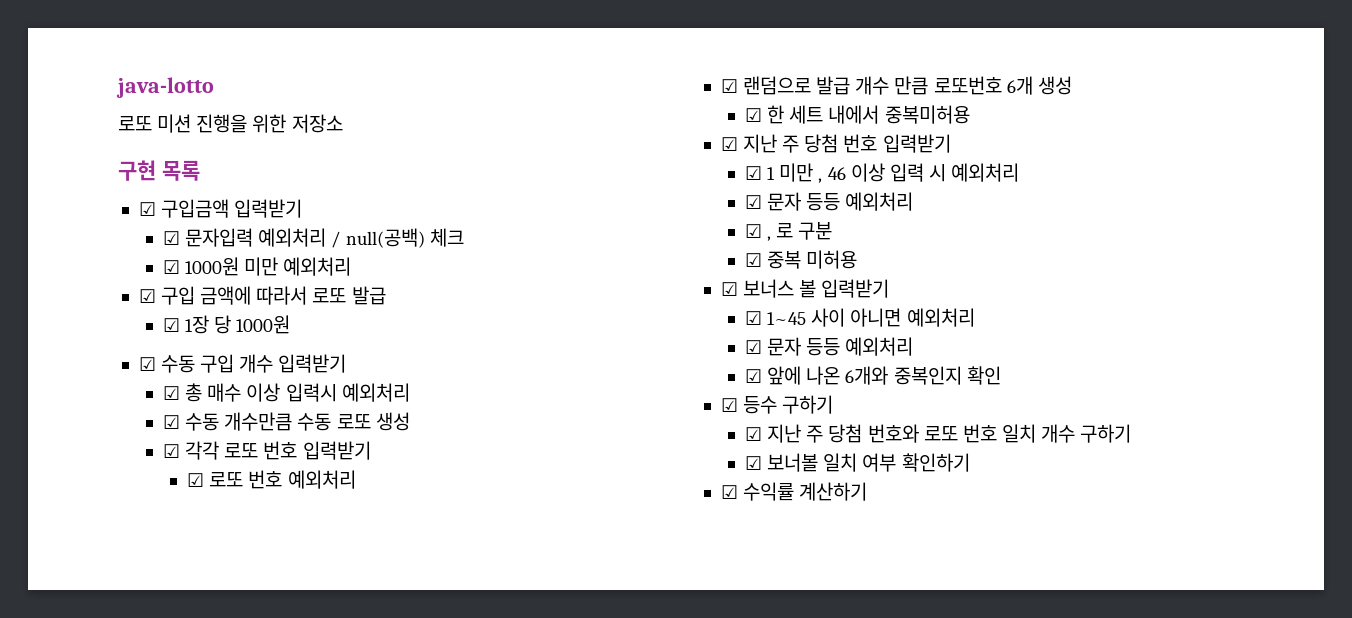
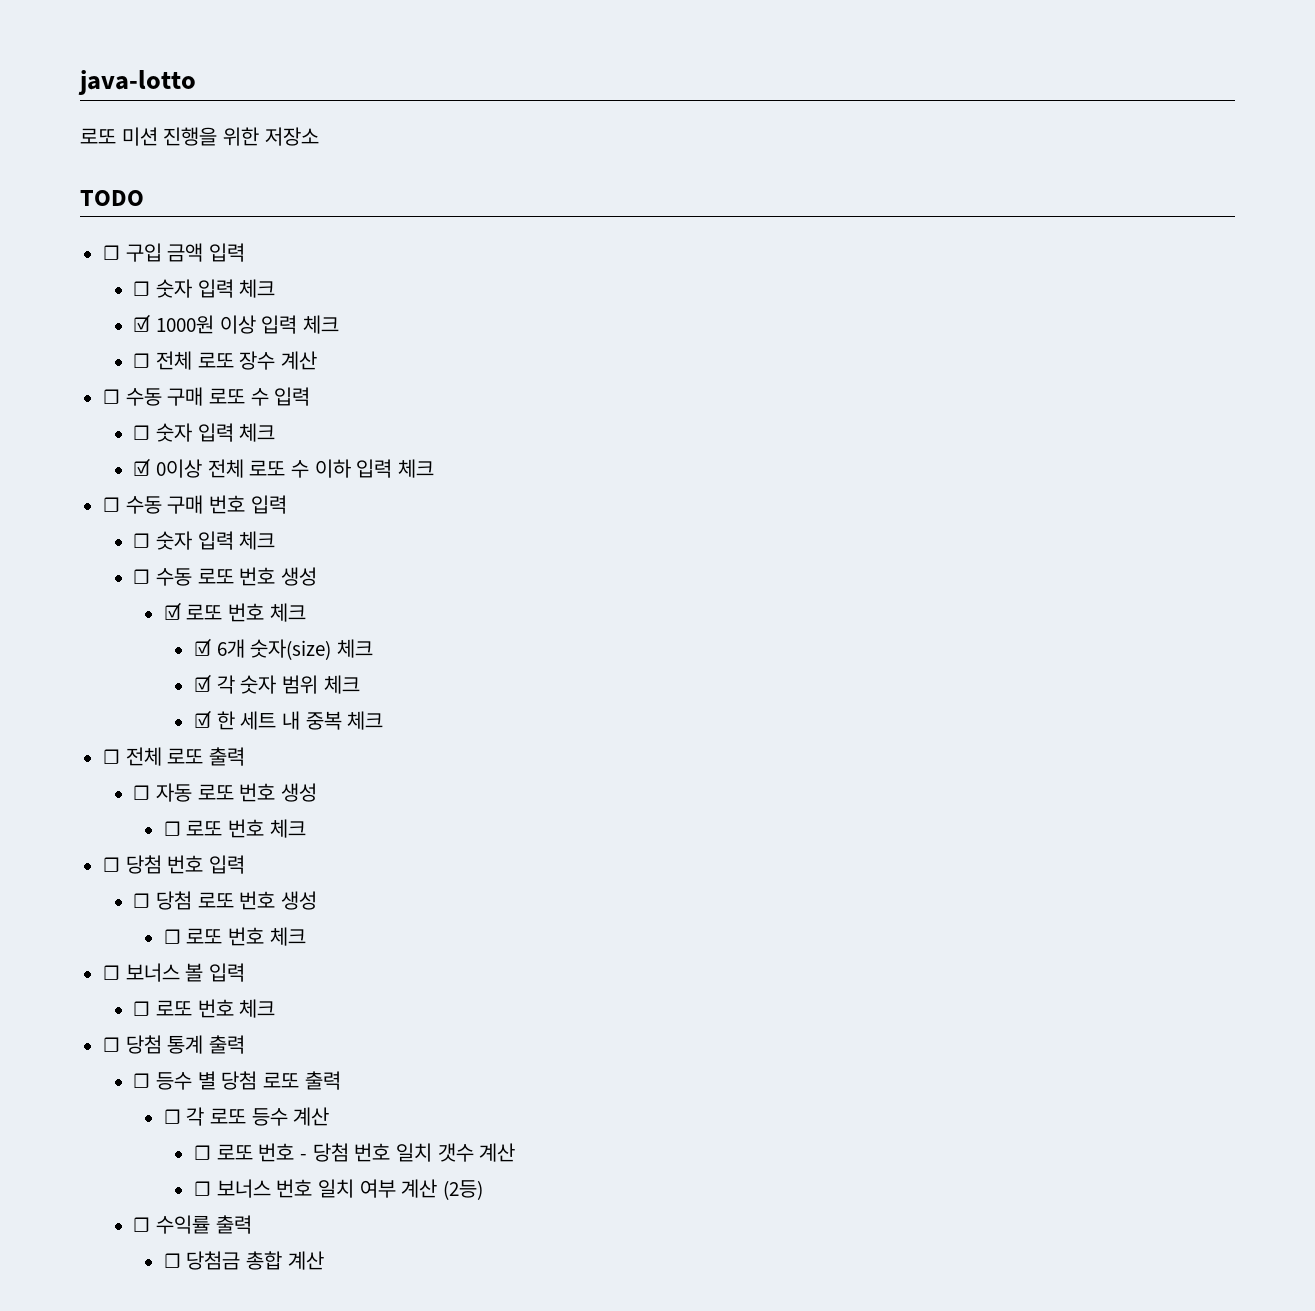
[118,160,200,181] [138,199,303,218] [163,228,464,248] [163,257,352,276] [138,286,386,305] [163,315,291,334] [138,354,347,373] [163,383,410,402] [163,412,293,431] 구현 목록 // ☑ 구입금액 입력받기 // ☑ 문자입력 예외처리 / null(공백) 체크 // ☑ 1000원 미만 예외처리 // ☑ 구입 금액에 따라서 로또 발급 // ☑ 1장 당 1000원 // ☑ 수동 구입 개수 입력받기 // ☑ 총 매수 이상 입력시 예외처리 // ☑ 수동 개수만큼 -> [80,190,144,206] [103,243,246,262] [133,279,276,298] [133,314,340,334] [133,351,318,370] [103,387,311,406] [133,423,276,442] [133,458,435,478] [103,495,287,514] [133,531,276,550] [133,569,151,584] TODO // ☐ 구입 금액 입력 // ☐ 숫자 입력 체크 // ☑ 1000원 이상 입력 체크 // ☐ 전체 로또 장수 계산 // ☐ 수동 구매 로또 수 입력 // ☐ 숫자 입력 체크 // ☑ 0이상 전체 로또 수 이하 입력 체크 // ☐ 수동 구매 번호 입력 // ☐ 숫자 입력 체크 // ☐
[375,412,410,431] [163,441,371,460] 생성 // ☑ 각각 로또 번호 입력받기 -> [239,567,318,586] 번호 생성
[287,470,356,489] [720,76,1072,95] [745,105,970,124] [720,134,951,153] [745,163,1020,183] [745,192,914,211] [745,222,833,241] [745,250,858,269] [720,279,890,298] [745,308,975,327] [745,337,914,356] [745,366,1001,385] [720,395,834,414] [745,424,1132,443] [745,453,970,472] [720,482,868,501] 예외처리 // ☑ 랜덤으로 발급 개수 만큼 로또번호 6개 생성 // ☑ 한 세트 내에서 중복미허용 // ☑ 지난 주 당첨 번호 입력받기 // ☑ 1 미만 , 46 이상 입력 시 예외처리 // ☑ 문자 등등 예외처리 // ☑ , 로 구분 // ☑ 중복 미허용 // ☑ 보너스 볼 입력받기 // ☑ 1~45 사이 아니면 예외처리 // ☑ 문자 등등 예외처리 // ☑ 앞에 나온 6개와 중복인지 확인 // ☑ 등수 구하기 // ☑ 지난 주 당첨 번호와 로또 번호 일치 개수 구하기 // ☑ 보너볼 일치 여부 확인하기 // ☑ 수익률 계산하기 -> [269,603,306,622] [194,638,374,660] [194,674,360,694] [194,710,384,730] [103,747,246,766] [133,783,318,802] [163,819,306,838] [103,855,246,874] [133,891,318,910] [163,927,306,946] [103,963,246,982] [133,999,276,1018] [103,1035,246,1054] [133,1071,341,1090] [163,1107,330,1126] [194,1143,516,1162] [194,1179,484,1200] [133,1215,252,1234] [163,1251,324,1270] 체크 // ☑ 6개 숫자(size) 체크 // ☑ 각 숫자 범위 체크 // ☑ 한 세트 내 중복 체크 // ☐ 전체 로또 출력 // ☐ 자동 로또 번호 생성 // ☐ 로또 번호 체크 // ☐ 당첨 번호 입력 // ☐ 당첨 로또 번호 생성 // ☐ 로또 번호 체크 // ☐ 보너스 볼 입력 // ☐ 로또 번호 체크 // ☐ 당첨 통계 출력 // ☐ 등수 별 당첨 로또 출력 // ☐ 각 로또 등수 계산 // ☐ 로또 번호 - 당첨 번호 일치 갯수 계산 // ☐ 보너스 번호 일치 여부 계산 (2등) // ☐ 수익률 출력 // ☐ 당첨금 총합 계산

